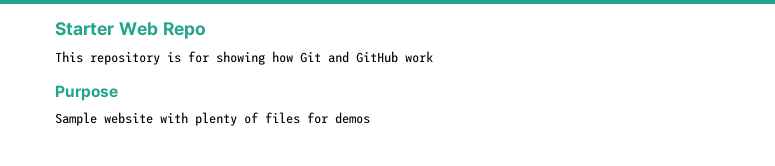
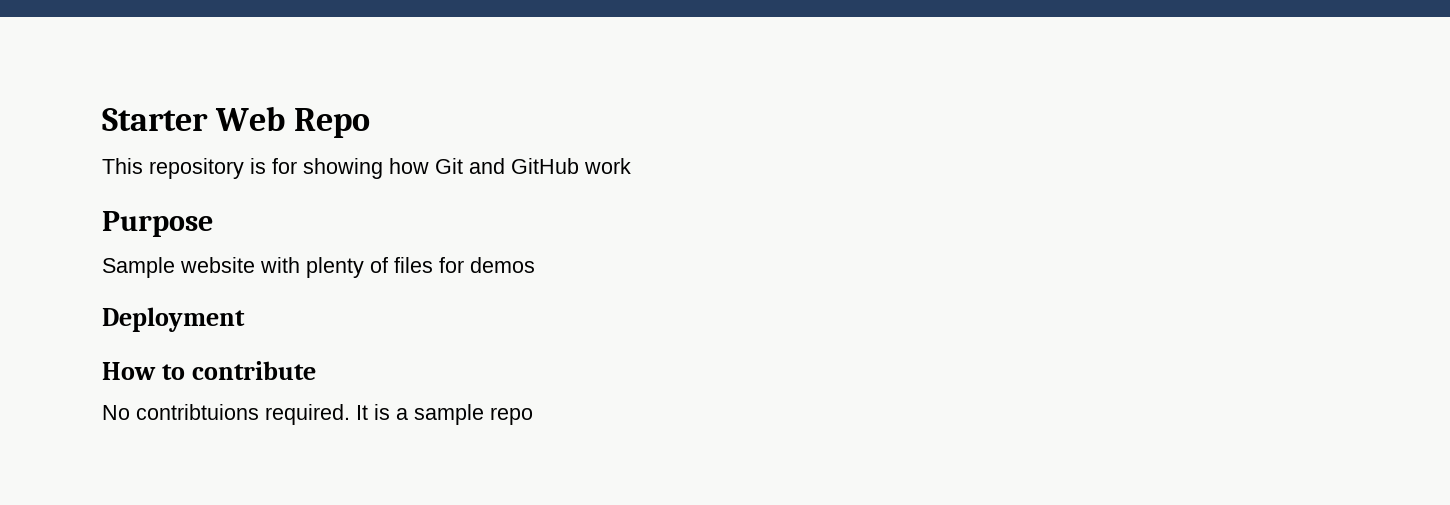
(370, 118) none -> [102,307,245,332] [102,361,316,380] [102,404,533,425] // Deployment // How to contribute // No contribtuions required. It is a sample repo

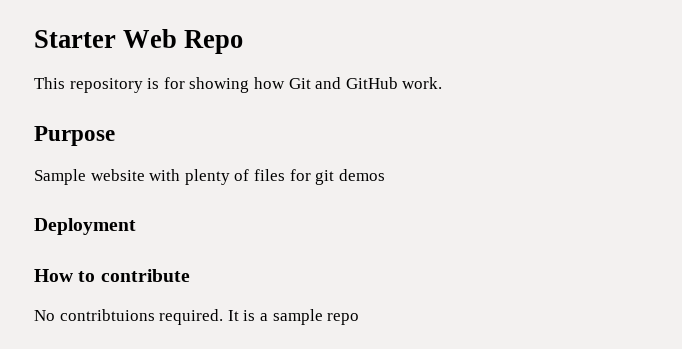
[584,158,631,174] work -> [402,77,443,89] work.
(464, 265) none -> [315,170,335,185] git

